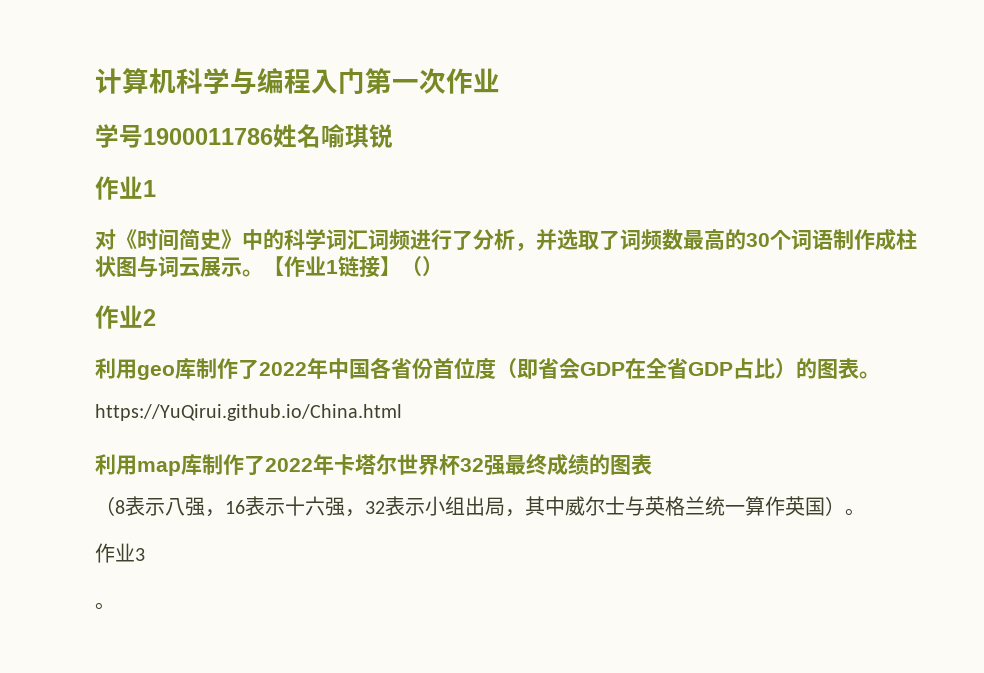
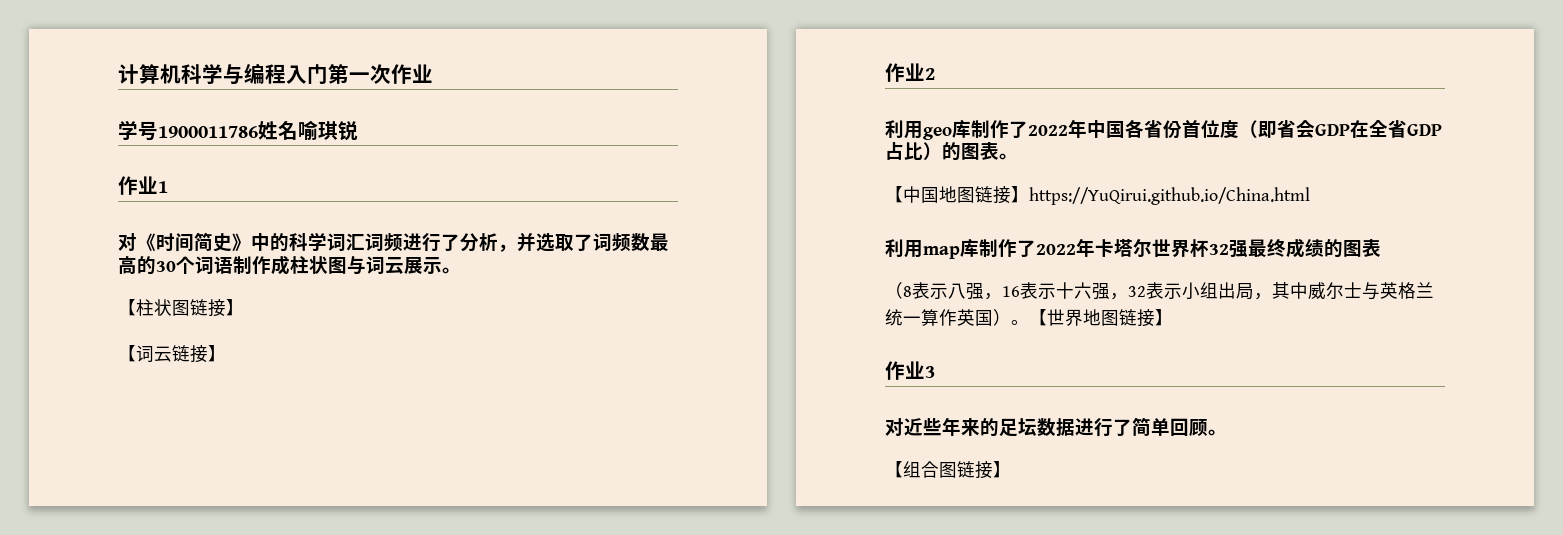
[263,256,443,278] 【作业1链接】（） -> [118,299,244,317] [118,345,226,363] // 【柱状图链接】 // 【词云链接】
(880, 375) none -> [885,186,1029,204] 【中国地图链接】
[95,543,145,563] [95,602,115,610] // 作业3 // 。 -> [1029,309,1173,327] [885,361,935,380] [885,417,1227,437] [885,461,1011,479] 【世界地图链接】 // 作业3 // 对近些年来的足坛数据进行了简单回顾。 // 【组合图链接】

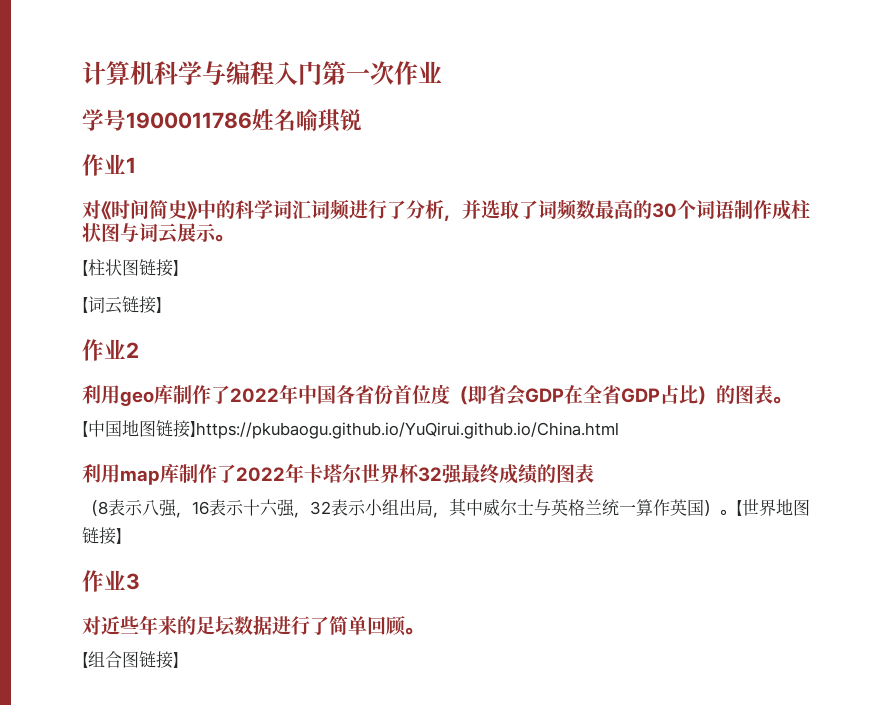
[1029,187,1310,205] https://YuQirui.github.io/China.html -> [196,422,619,439] https://pkubaogu.github.io/YuQirui.github.io/China.html

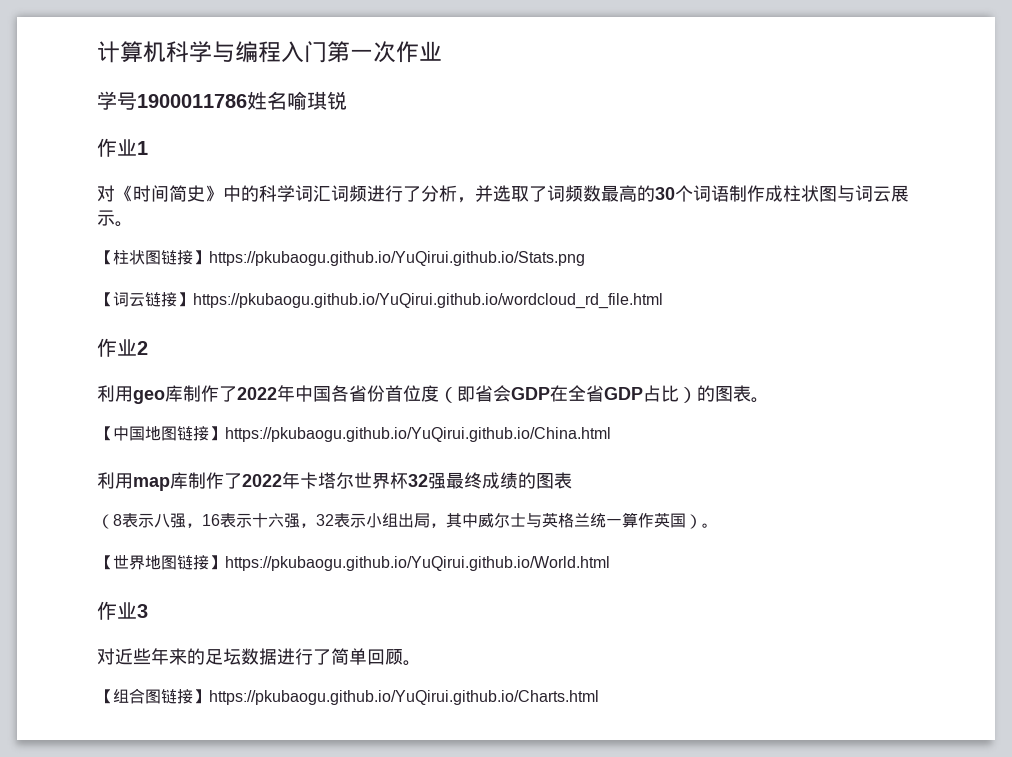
(179, 268) none -> [209,251,585,266] https://pkubaogu.github.io/YuQirui.github.io/Stats.png
(162, 305) none -> [193,293,663,309] https://pkubaogu.github.io/YuQirui.github.io/wordcloud_rd_file.html
(736, 512) none -> (718, 525) //
(122, 536) none -> [225,556,610,571] https://pkubaogu.github.io/YuQirui.github.io/World.html
(179, 660) none -> [209,690,599,705] https://pkubaogu.github.io/YuQirui.github.io/Charts.html

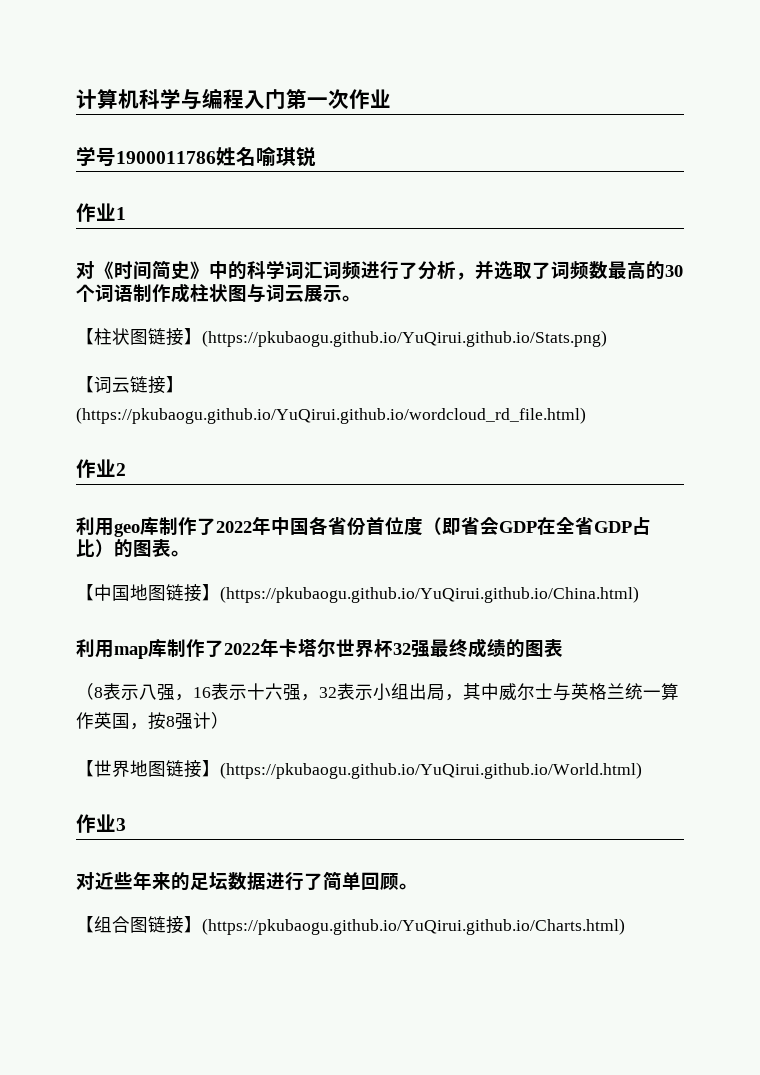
[209,251,585,266] https://pkubaogu.github.io/YuQirui.github.io/Stats.png -> [202,330,607,347] (https://pkubaogu.github.io/YuQirui.github.io/Stats.png)
[193,293,663,309] https://pkubaogu.github.io/YuQirui.github.io/wordcloud_rd_file.html -> [76,407,586,424] (https://pkubaogu.github.io/YuQirui.github.io/wordcloud_rd_file.html)
[225,427,611,442] https://pkubaogu.github.io/YuQirui.github.io/China.html -> [220,586,639,603] (https://pkubaogu.github.io/YuQirui.github.io/China.html)
[686,514,718,529] ）。 -> [130,712,229,730] ，按8强计）
[225,556,610,571] https://pkubaogu.github.io/YuQirui.github.io/World.html -> [220,762,642,779] (https://pkubaogu.github.io/YuQirui.github.io/World.html)
[209,690,599,705] https://pkubaogu.github.io/YuQirui.github.io/Charts.html -> [202,918,625,935] (https://pkubaogu.github.io/YuQirui.github.io/Charts.html)

